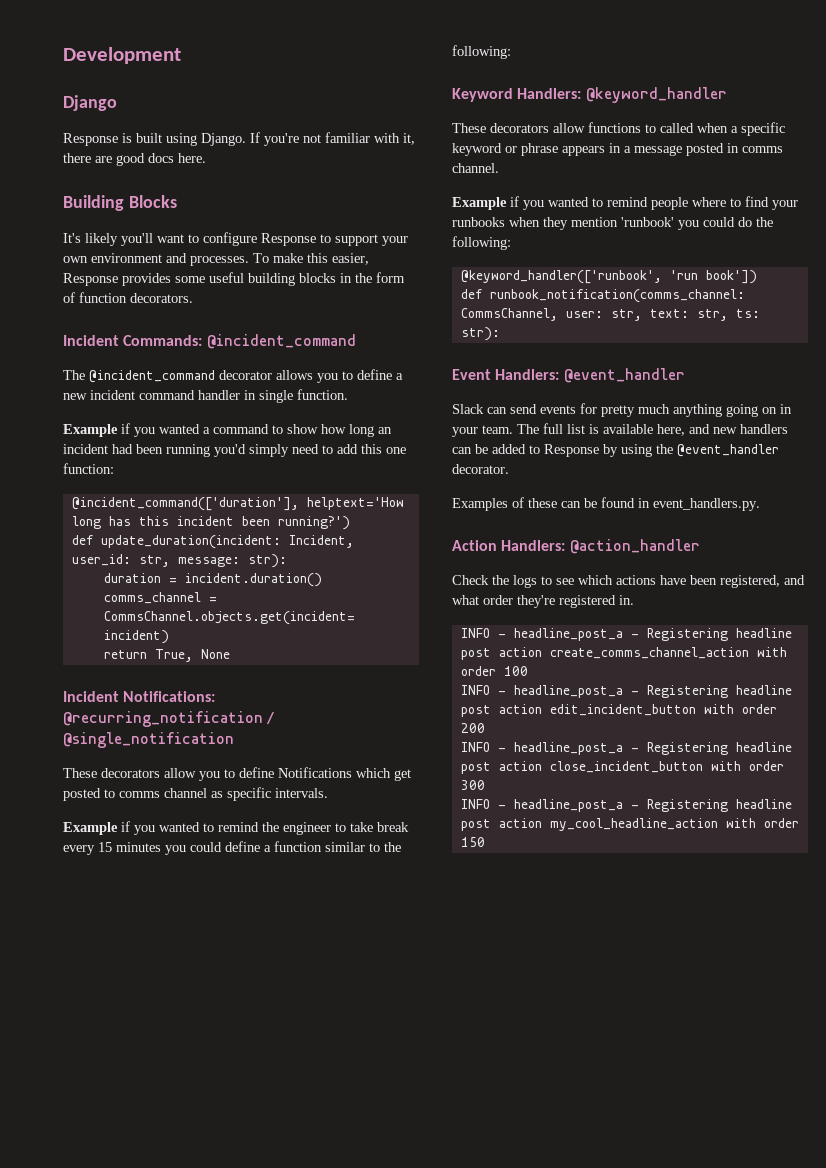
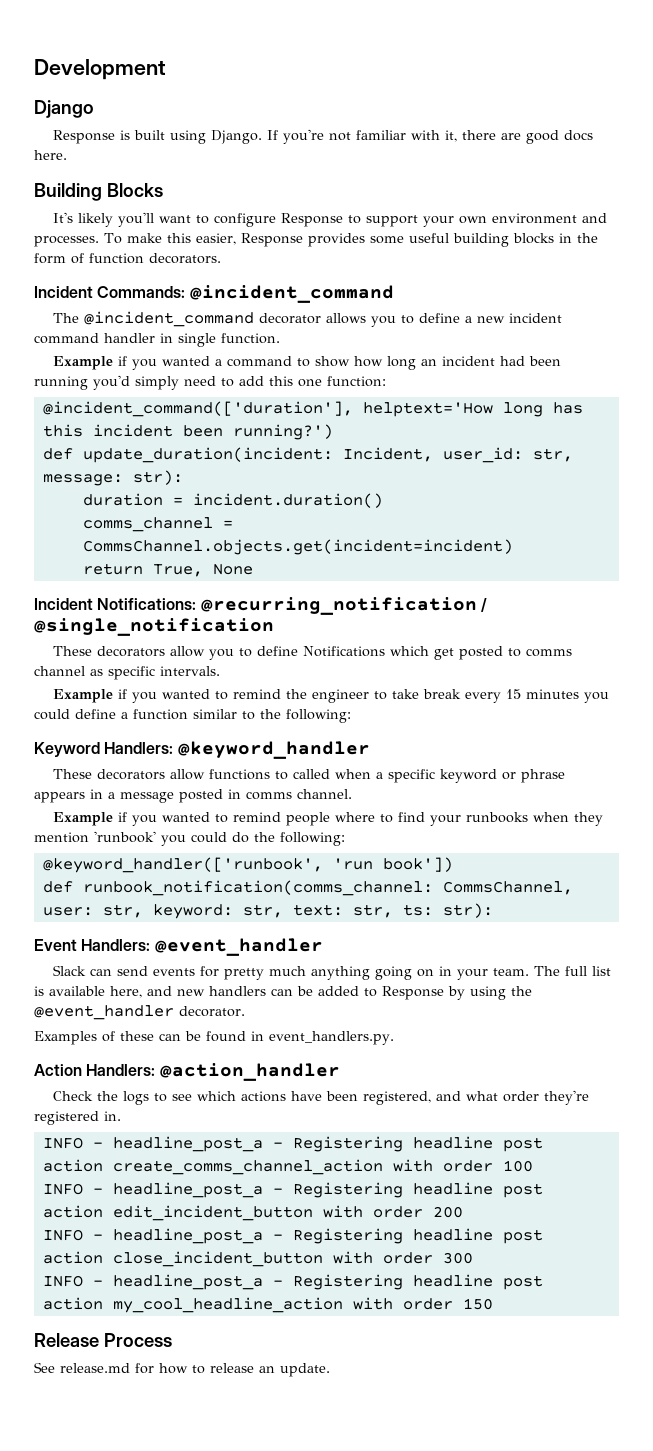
(642, 315) none -> [152,904,283,919] keyword: str,
(485, 842) none -> [34,1333,172,1347] [34,1362,330,1377] // Release Process // See release.md for how to release an update.

